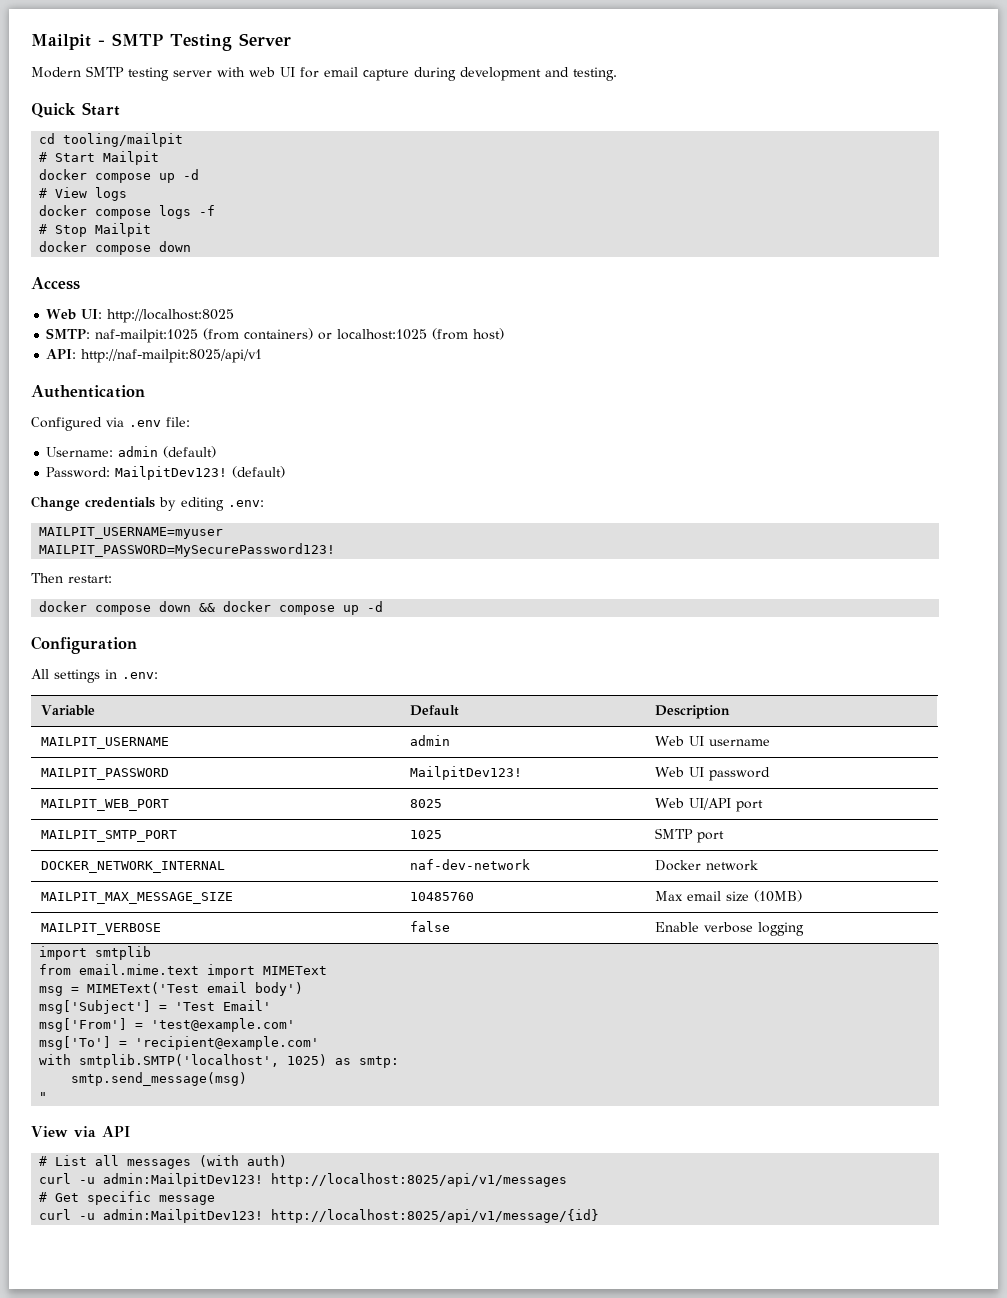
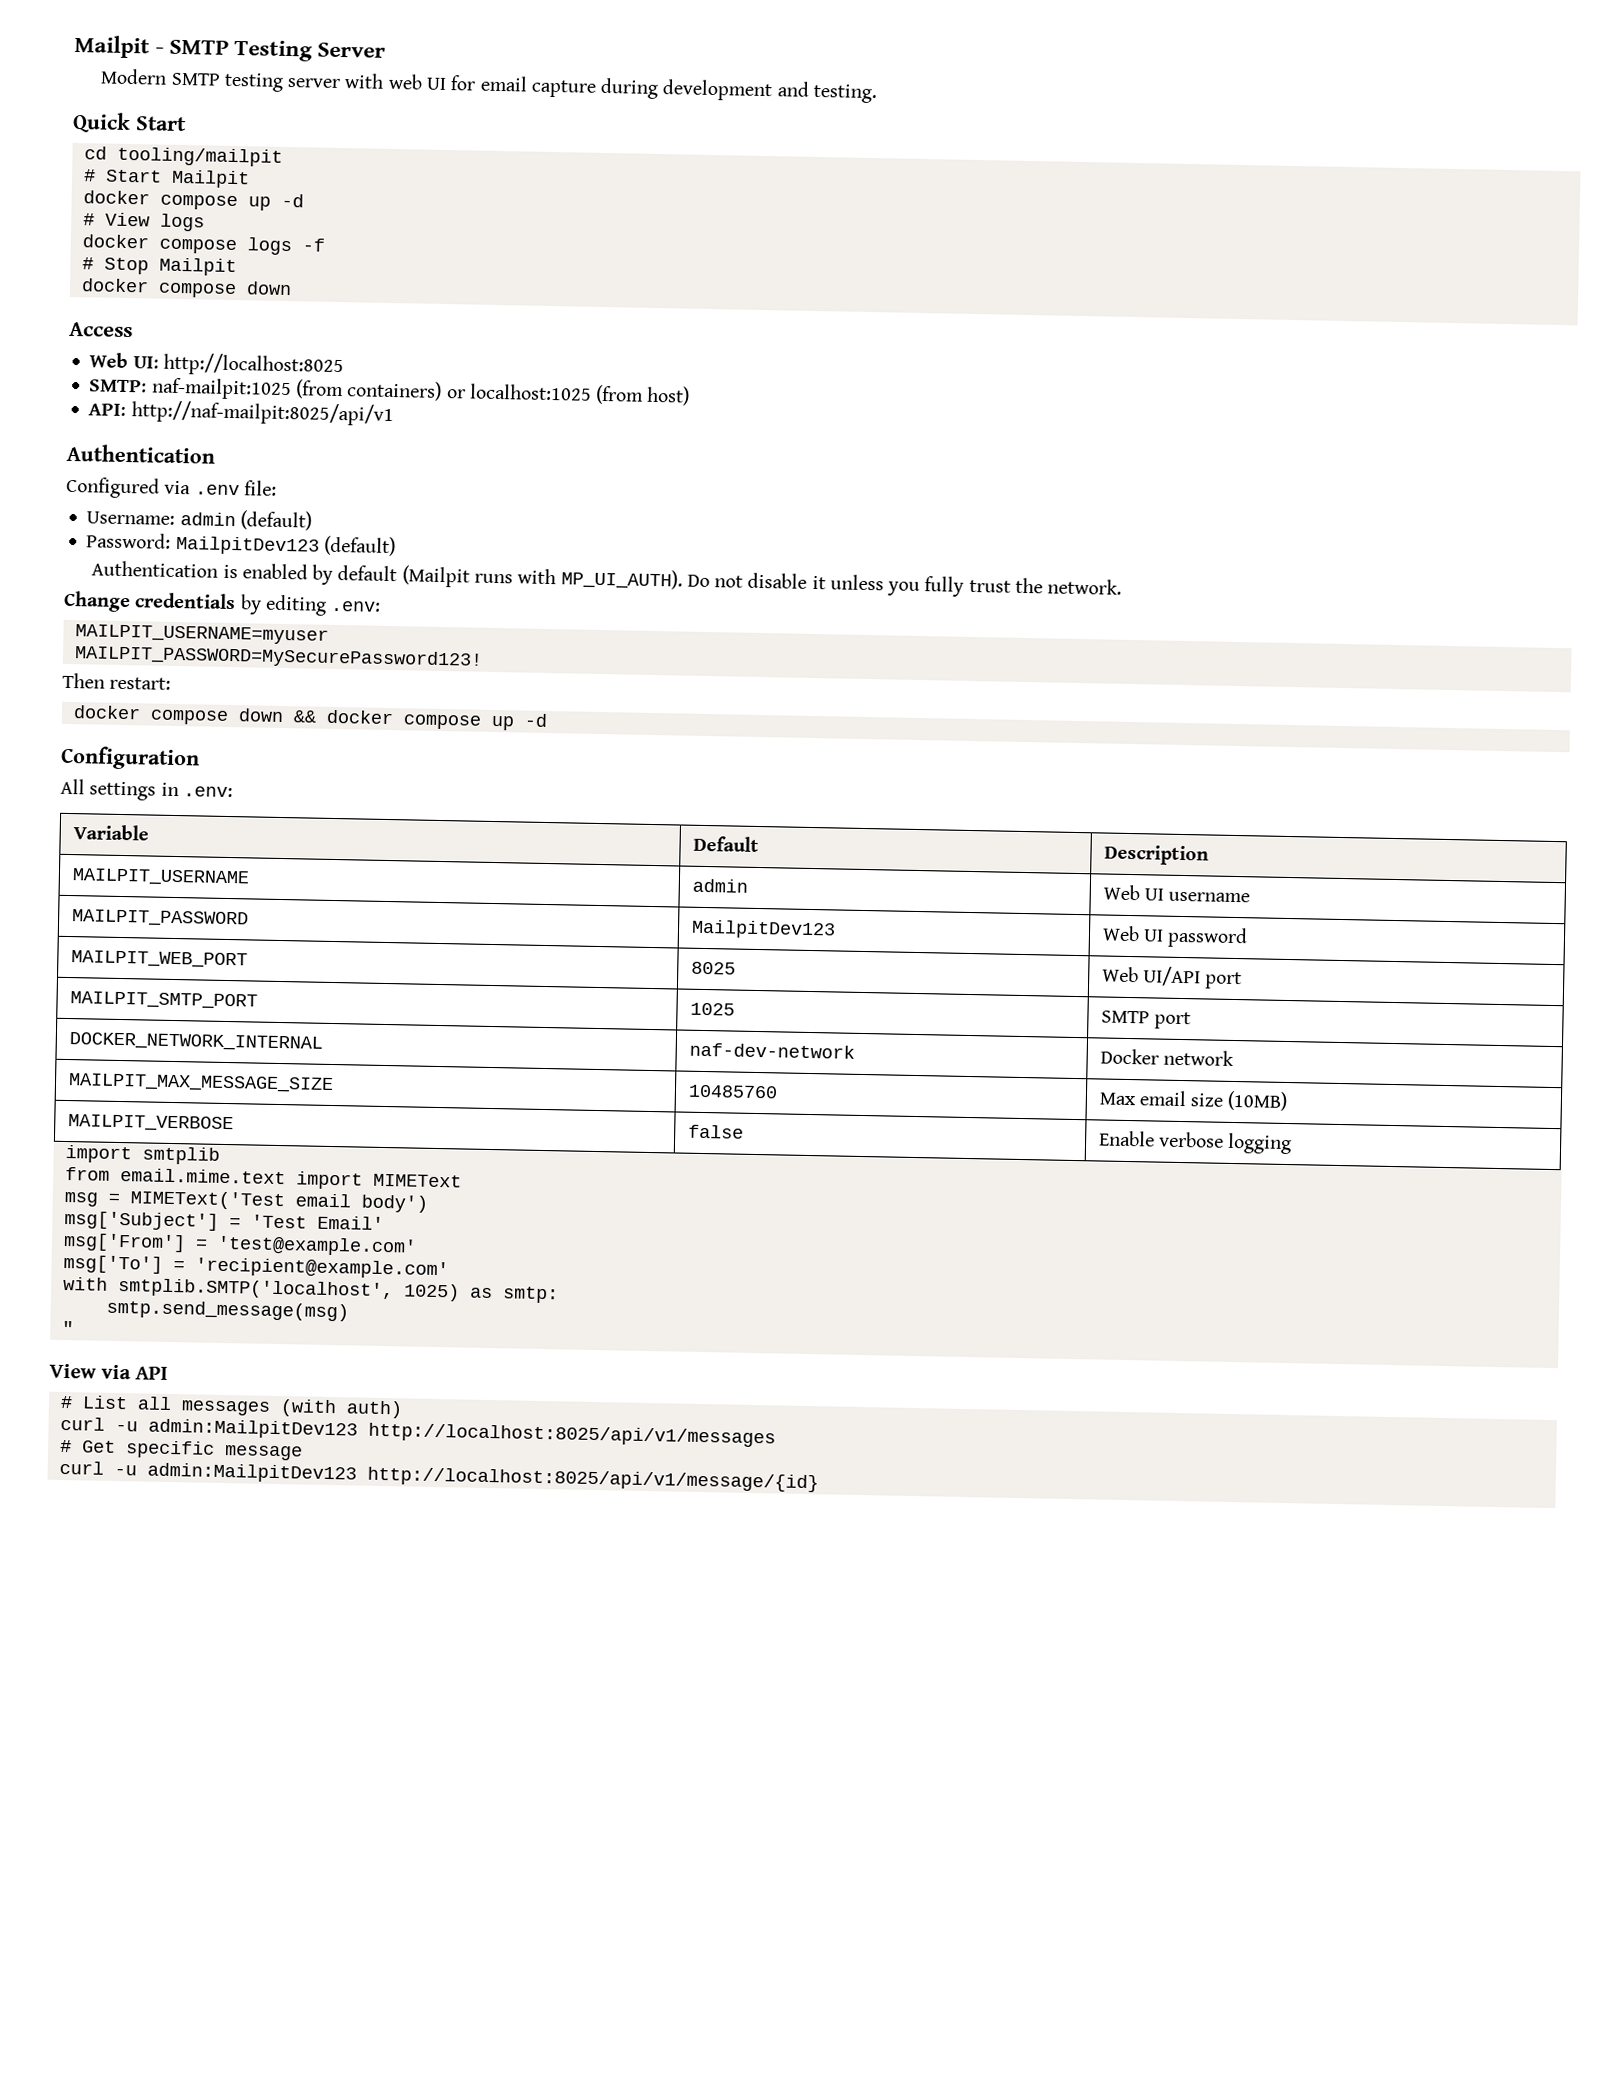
[115,466,286,480] MailpitDev123! (default) -> [175,535,396,557] [91,560,1123,597] MailpitDev123 (default) // Authentication is enabled by default (Mailpit runs with MP_UI_AUTH). Do not disable it unless you fully trust the network.
[410,766,523,780] MailpitDev123! -> [690,919,836,940] MailpitDev123
[103,1173,264,1187] admin:MailpitDev123! -> [147,1418,358,1440] admin:MailpitDev123
[103,1209,264,1223] admin:MailpitDev123! -> [146,1462,357,1484] admin:MailpitDev123

